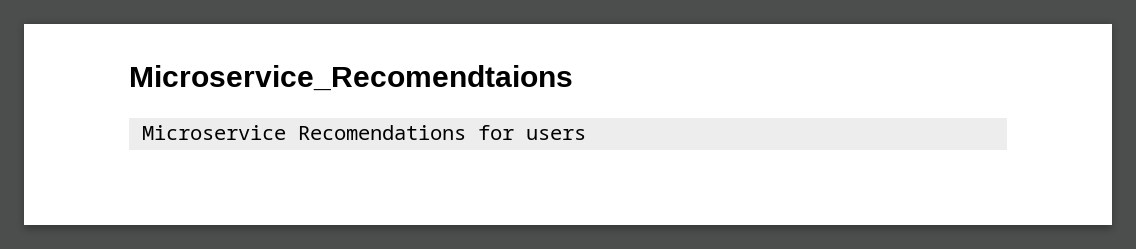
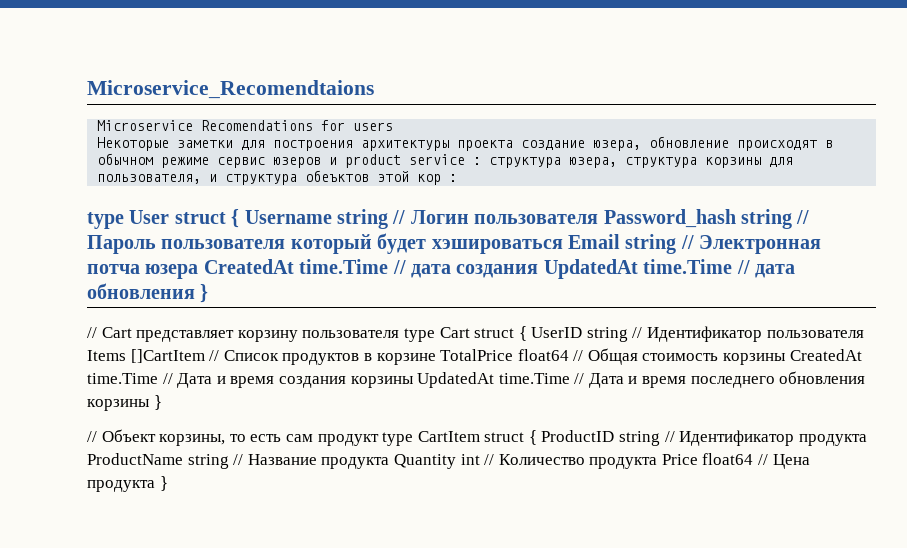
(586, 134) none -> [97,136,834,151] [97,153,794,168] [97,170,458,185] [87,209,810,229] [87,233,822,254] [87,259,795,279] [87,283,209,303] [87,326,864,342] [87,348,862,365] [87,371,866,388] [87,395,162,411] [87,429,867,446] [87,453,810,469] [87,476,168,492] // Некоторые заметки для построения архитектуры проекта создание юзера, обновление происходят в обычном режиме сервис юзеров и product service : структура юзера, структура корзины для пользователя, и структура обеъктов этой кор : // type User struct { Username string // Логин пользователя Password_hash string // Пароль пользователя который будет хэшироваться Email string // Электронная потча юзера CreatedAt time.Time // дата создания UpdatedAt time.Time // дата обновления } // // Cart представляет корзину пользователя type Cart struct { UserID string // Идентификатор пользователя Items []CartItem // Список продуктов в корзине TotalPrice float64 // Общая стоимость корзины CreatedAt time.Time // Дата и время создания корзины UpdatedAt time.Time // Дата и время последнего обновления корзины } // // Объект корзины, то есть сам продукт type CartItem struct { ProductID string // Идентификатор продукта ProductName string // Название продукта Quantity int // Количество продукта Price float64 // Цена продукта }

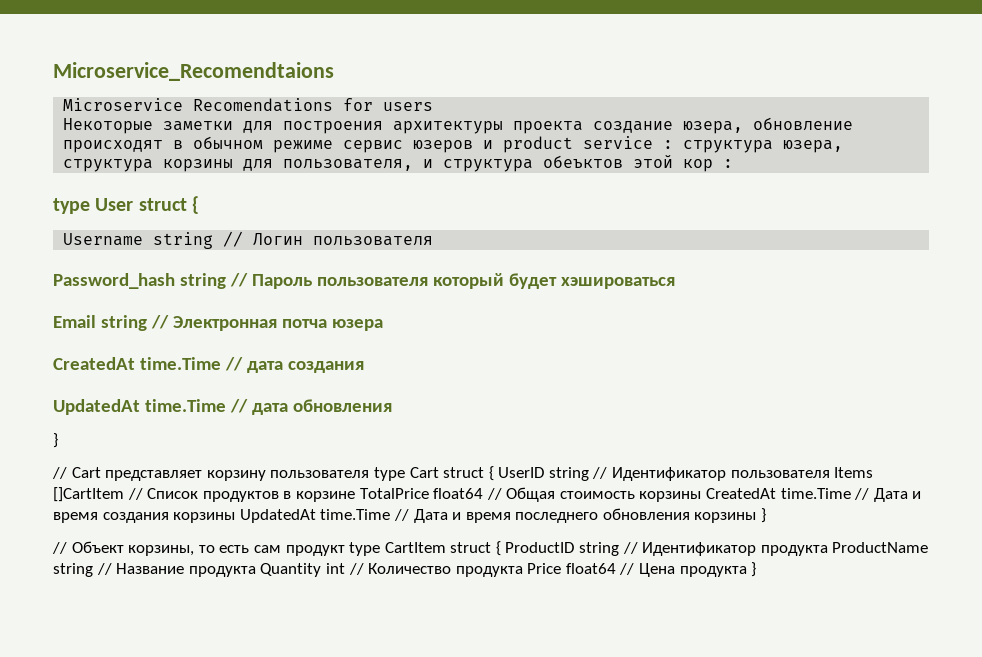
(240, 218) none -> (200, 205) //
(599, 219) none -> (434, 241) //
(563, 246) none -> (675, 283) //
(199, 271) none -> (383, 325) //
(539, 271) none -> (364, 367) //
(195, 291) none -> (392, 405) //

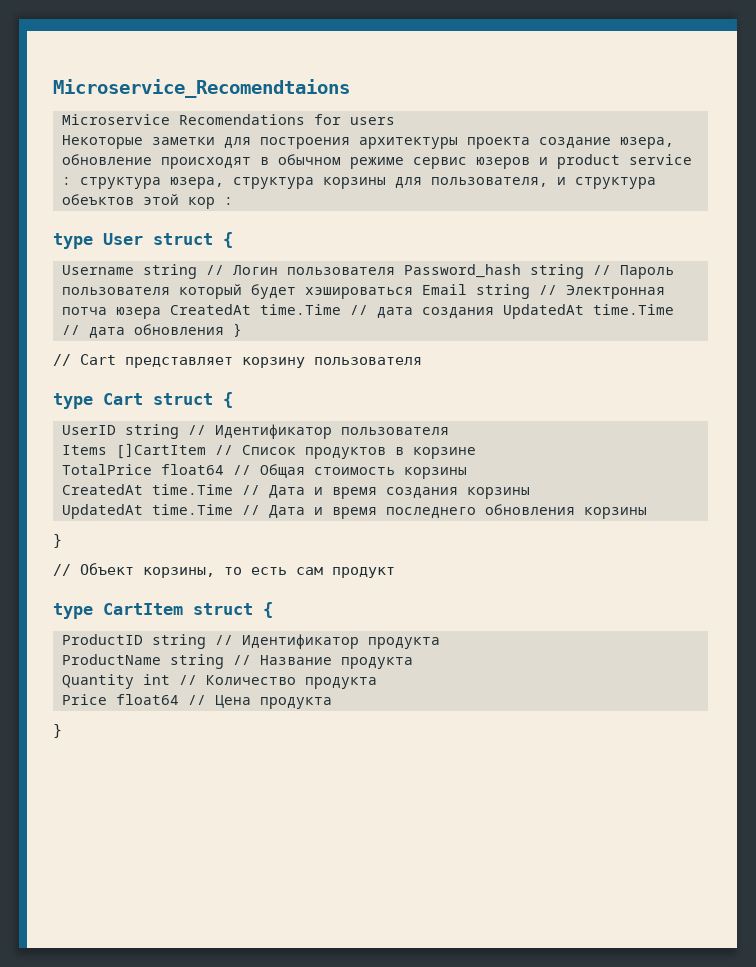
(434, 241) // -> (395, 271) none
(675, 283) // -> (413, 293) none
(383, 325) // -> (161, 313) none
(364, 367) // -> (494, 312) none
(392, 405) // -> (224, 329) none
(370, 474) none -> (422, 361) //
(494, 473) none -> (233, 400) //
(830, 474) none -> (449, 431) //
(355, 496) none -> (476, 453) //
(702, 496) none -> (467, 473) //
(236, 517) none -> (530, 493) //
(757, 517) none -> (647, 513) //
(345, 550) none -> (395, 572) //
(501, 548) none -> (273, 610) //
(828, 550) none -> (440, 643) //
(256, 571) none -> (413, 663) //
(523, 571) none -> (377, 683) //
(747, 571) none -> (332, 703) //

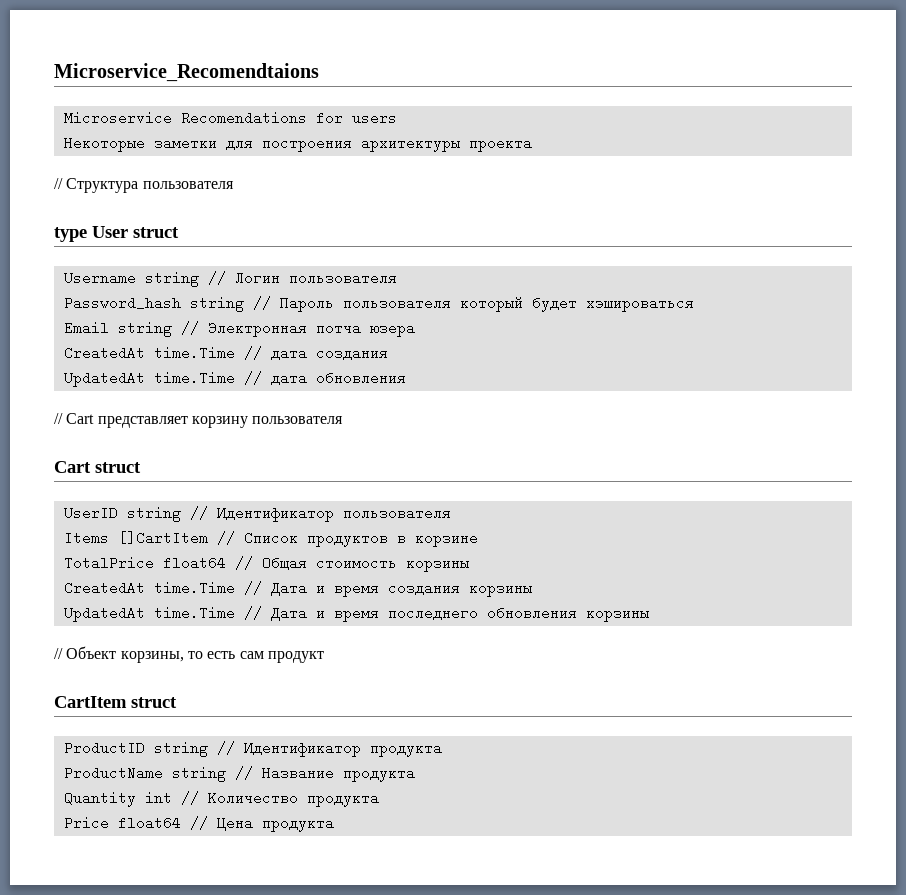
[538,137,674,149] [61,154,692,169] [61,177,656,189] [61,194,233,209] создание юзера, обновление происходят в обычном режиме сервис юзеров и product service : структура юзера, структура корзины для пользователя, и структура обеъктов этой кор : -> [54,178,234,193] // // Структура пользователя
[223,232,233,248] { -> (179, 232) none
(395, 271) none -> (397, 277) //
(413, 293) none -> (694, 303) //
(161, 313) none -> (415, 328) //
(494, 312) none -> (388, 352) //
[232,323,242,337] } -> (406, 377) none
[53,393,93,409] type -> (344, 420) none
[223,392,233,408] { -> (141, 467) none
[53,534,62,548] // } -> (649, 613) none
[53,603,93,619] type -> (324, 657) none
[263,602,273,618] { -> (177, 702) none
[53,724,62,738] // } -> (334, 823) none

